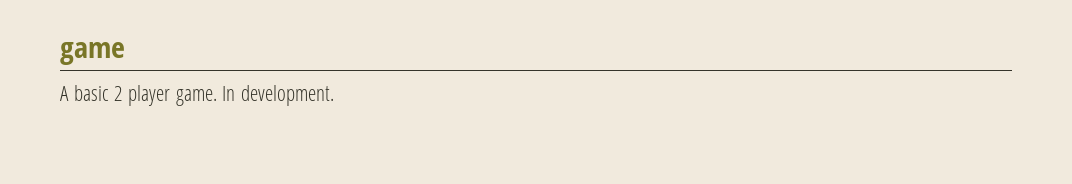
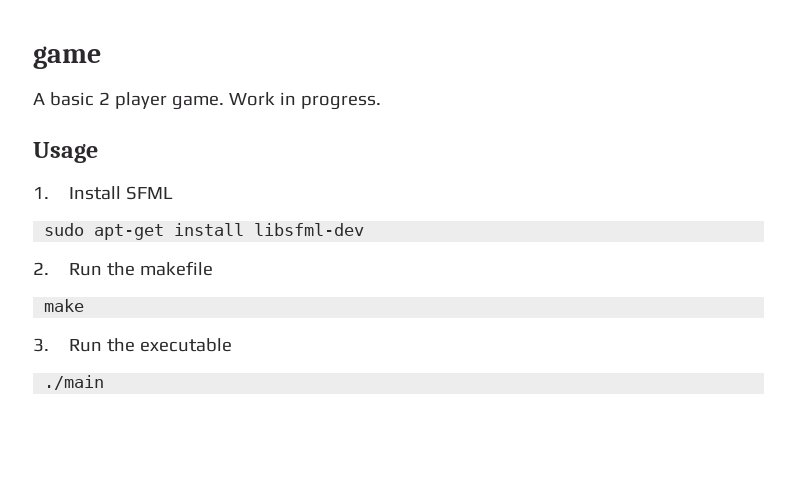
[222,85,335,106] In development. -> [228,92,381,110] [33,142,98,163] [33,186,173,200] [44,223,365,240] [33,261,213,276] [44,299,85,312] [33,338,232,352] [44,375,105,390] Work in progress. // Usage // 1. Install SFML // sudo apt-get install libsfml-dev // 2. Run the makefile // make // 3. Run the executable // ./main

